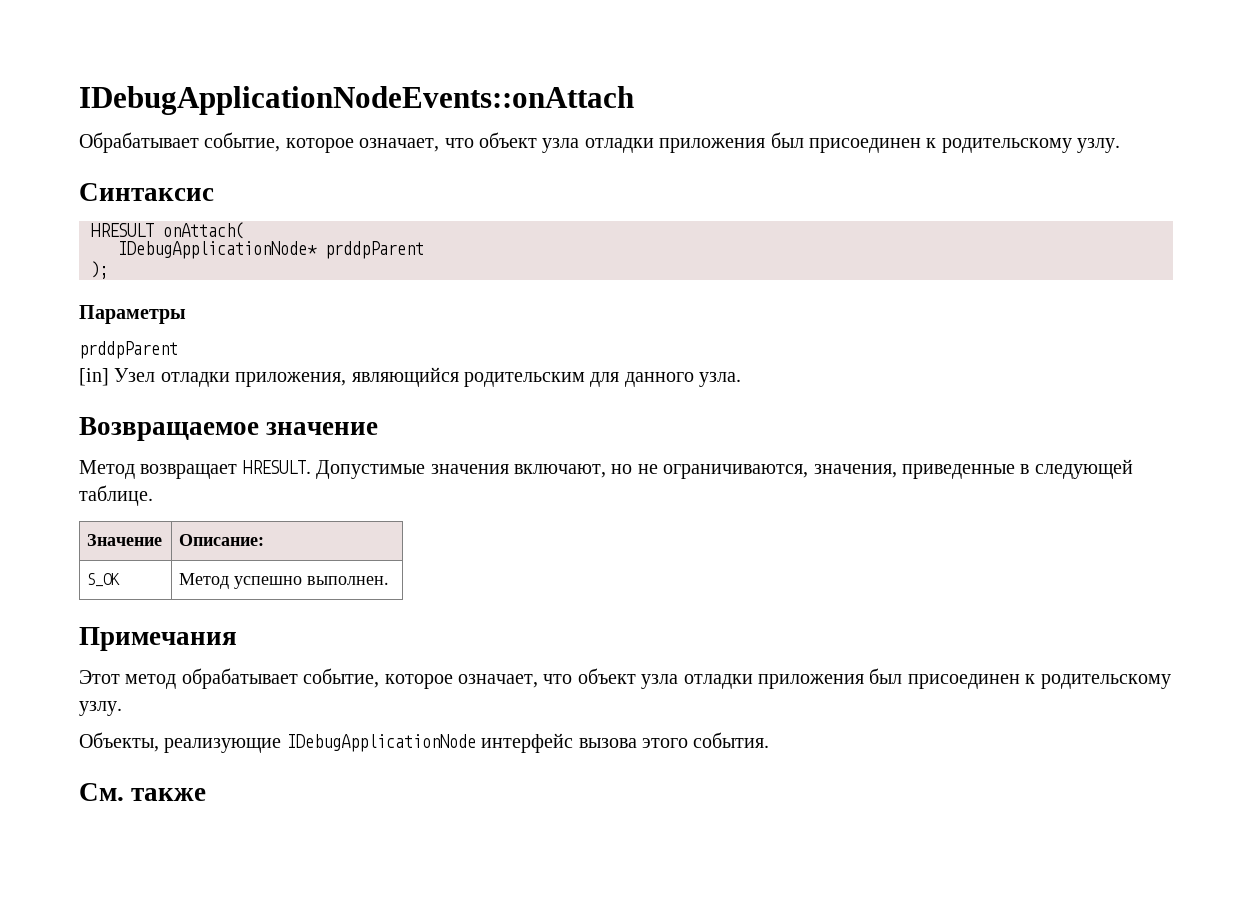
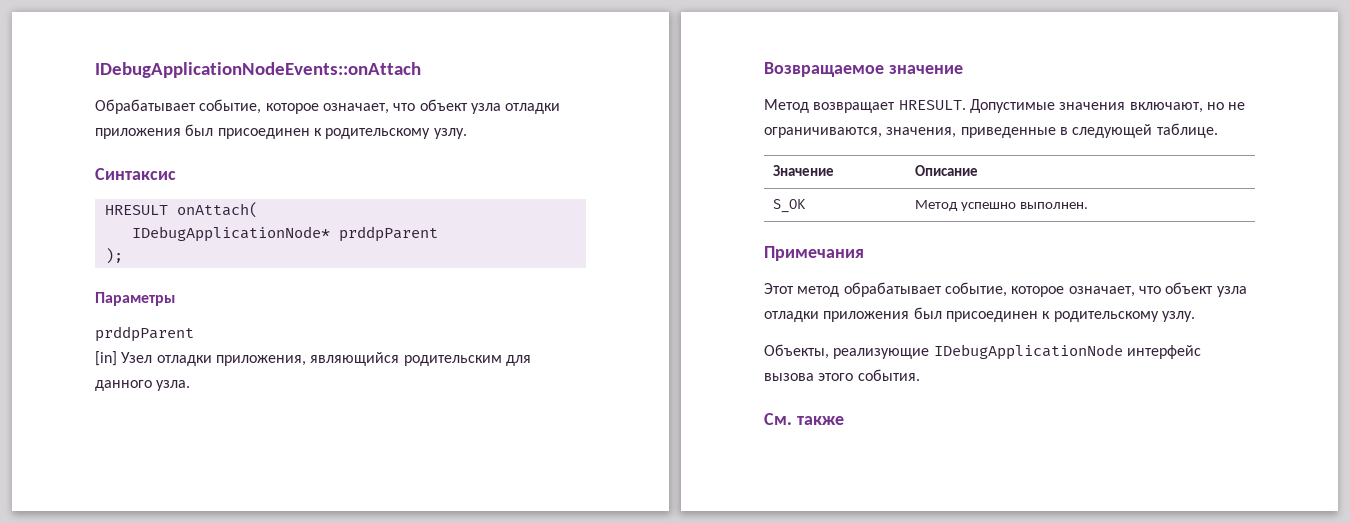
[179,534,265,546] Описание: -> [914,165,978,176] Описание

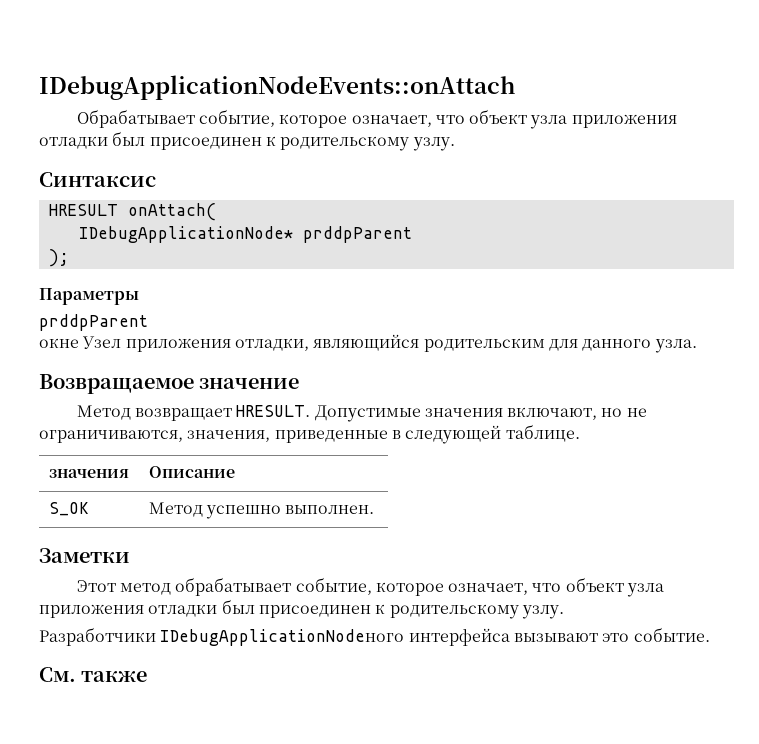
[505,103,561,114] [95,128,181,139] отладки приложения -> [571,114,677,128] [39,136,108,149] приложения отладки
[95,351,306,366] [in] Узел отладки приложения, -> [39,336,309,352] окне Узел приложения отладки,
[772,165,834,176] Значение -> [48,469,129,478] значения
[764,246,864,261] Примечания -> [39,548,130,563] Заметки
[764,307,1195,322] [764,344,1201,360] [764,369,920,381] отладки приложения был присоединен к родительскому узлу. // Объекты, реализующие IDebugApplicationNode интерфейс вызова этого события. -> [39,599,564,619] [39,627,710,646] приложения отладки был присоединен к родительскому узлу. // Разработчики IDebugApplicationNodeного интерфейса вызывают это событие.

